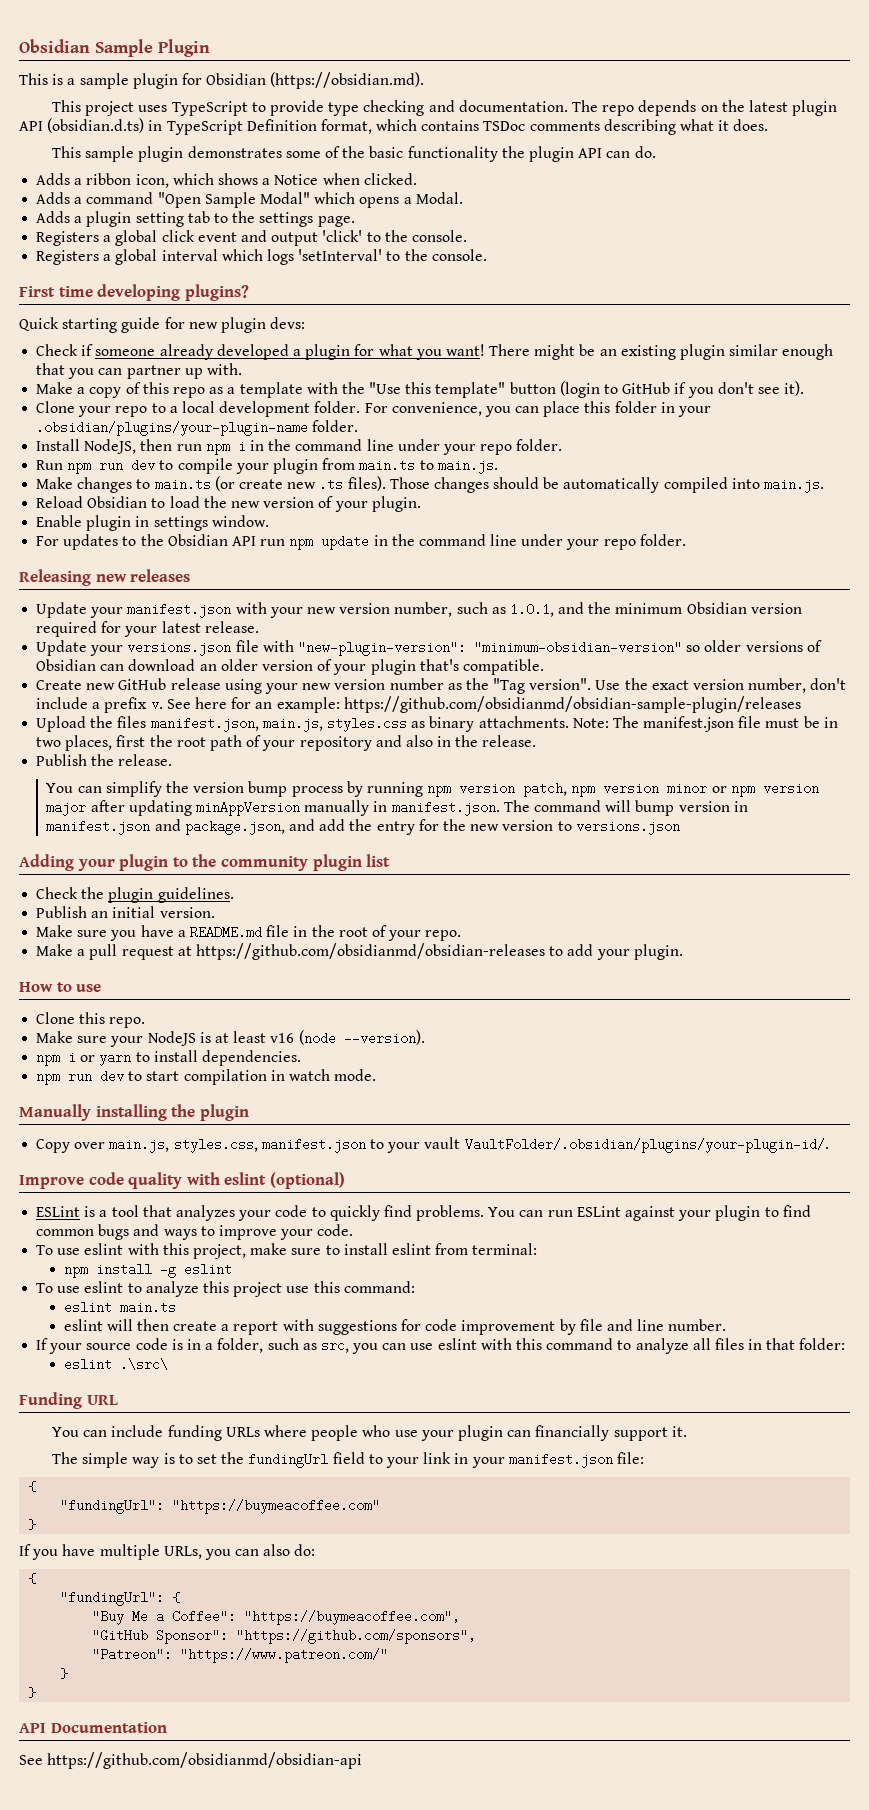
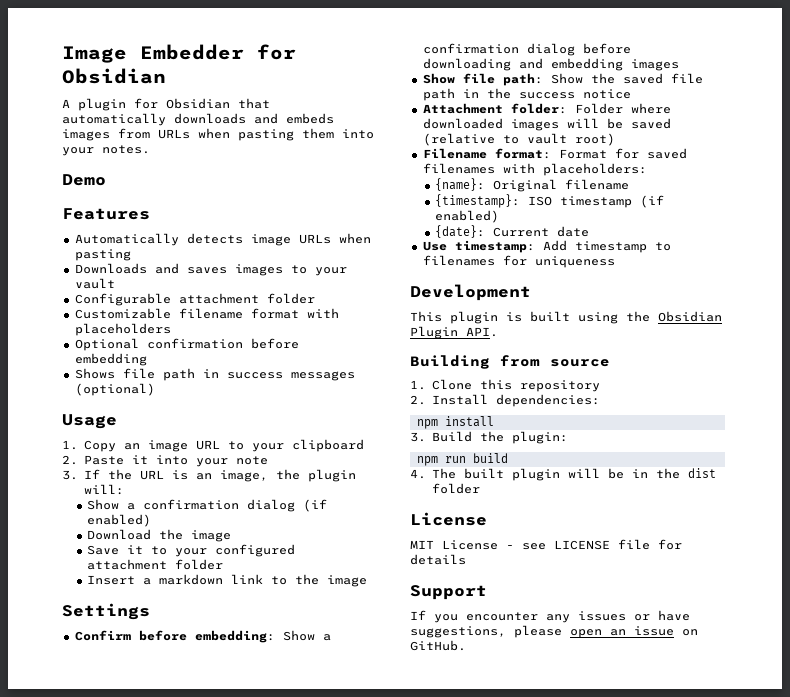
[19,39,210,57] [19,72,425,89] [52,100,838,116] [19,118,769,135] [52,146,656,162] [36,173,417,188] [36,192,463,208] [36,211,355,227] [36,230,467,246] [36,249,487,265] [19,284,249,301] [19,317,306,333] [36,344,834,360] [36,363,242,379] [36,381,805,398] [36,401,712,417] [36,420,359,436] [36,439,563,455] [36,458,498,474] [36,476,825,493] [36,496,421,512] [36,515,269,531] [36,534,686,550] [19,569,191,586] [36,602,802,618] [36,621,259,637] [36,640,822,656] [36,659,544,675] [36,678,847,694] [36,696,801,713] [36,716,838,732] [36,735,537,751] [36,754,173,766] [46,781,819,797] [46,800,748,816] [46,819,680,835] [19,854,391,871] [36,887,234,903] [36,906,215,918] [36,925,462,941] [36,943,683,960] [19,982,102,992] [36,1012,146,1028] [36,1030,425,1047] [36,1050,301,1066] [36,1069,377,1085] [19,1104,249,1121] [36,1137,829,1153] [19,1172,345,1189] [36,1205,811,1221] [36,1224,354,1240] [36,1243,538,1259] [63,1263,232,1278] [36,1281,415,1297] [63,1301,176,1314] [63,1319,727,1335] [36,1338,846,1354] [63,1358,168,1371] [19,1392,118,1409] [52,1425,687,1441] [52,1452,644,1468] [28,1481,37,1492] [60,1499,381,1514] [28,1519,37,1530] [19,1544,316,1560] [28,1573,37,1584] [60,1591,181,1606] [92,1610,461,1625] [92,1629,477,1644] [92,1648,389,1663] [60,1668,69,1679] [28,1687,37,1698] [19,1722,167,1733] [19,1752,363,1769] Obsidian Sample Plugin // This is a sample plugin for Obsidian (https://obsidian.md). // This project uses TypeScript to provide type checking and documentation. The repo depends on the latest plugin API (obsidian.d.ts) in TypeScript Definition format, which contains TSDoc comments describing what it does. // This sample plugin demonstrates some of the basic functionality the plugin API can do. // Adds a ribbon icon, which shows a Notice when clicked. // Adds a command "Open Sample Modal" which opens a Modal. // Adds a plugin setting tab to the settings page. // Registers a global click event and output 'click' to the console. // Registers a global interval which logs 'setInterval' to the console. // First time developing plugins? // Quick starting guide for new plugin devs: // Check if someone already developed a plugin for what you want! There might be an existing plugin similar enough that you can partner up with. // Make a copy of this repo as a template with the "Use this template" button (login to GitHub if you don't see it). // Clone your repo to a local development folder. For convenience, you can place this folder in your .obsidian/plugins/your-plugin-name folder. // Install NodeJS, then run npm i in the command line under your repo folder. // Run npm run dev to compile your plugin from main.ts to main.js. // Make changes to main.ts (or create new .ts files). Those changes should be automatically compiled into main.js. // Reload Obsidian to load the new version of your plugin. // Enable plugin in settings window. // For updates to the Obsidian API run npm update in the command line under your repo folder. // Releasing new releases // Update your manifest.json with your new version number, such as 1.0.1, and the minimum Obsidian version required for your latest release. // Update your versions.json file with "new-plugin-version": "minimum-obsidian-version" so older versions of Obsidian can download an older version of your plugin that's compatible. // Create new GitHub release using your new version number as the "Tag version". Use the exact version number, don't include a prefix v. See here for an example: https://github.com/obsidianmd/obsidian-sample-plugin/releases // Upload the files manifest.json, main.js, styles.css as binary attachments. Note: The manifest.json file must be in two places, first the root path of your repository and also in the release. // Publish the release. // You can simplify the version bump process by running npm version patch, npm version minor or npm version major after updating minAppVersion manually in manifest.json. The command will bump version in manifest.json and package.json, and add the entry for the new version to versions.json // Adding your plugin to the community plugin list // Check the plugin guidelines. // Publish an initial version. // Make sure you have a README.md file in the root of your repo. // Make a pull request at https://github.com/obsidianmd/obsidian-releases to add your plugin. // How to use // Clone this repo. // Make sure your NodeJS is at least v16 (node --version). // npm i or yarn to install dependencies. // npm run dev to start compilation in watch mode. // Manually installing the plugin // Copy over main.js, styles.css, manifest.json to your vault VaultFolder/.obsidian/plugins/your-plugin-id/. // Improve code quality with eslint (optional) // ESLint is a tool that analyzes your code to quickly find problems. You can run ESLint against your plugin to find common bugs and ways to improve your code. // To use eslint with this project, make sure to install eslint from terminal: // npm install -g eslint // To use eslint to analyze this project use this command: // eslint main.ts // eslint will then create a report with suggestions for code improvement by file and line number. // If your source code is in a folder, such as src, you can use eslint with this command to analyze all files in that folder: // eslint .\src\ // Funding URL // You can include funding URLs where people who use your plugin can financially support it. // The simple way is to set the fundingUrl field to your link in your manifest.json file: // { // "fundingUrl": "https://buymeacoffee.com" // } // If you have multiple URLs, you can also do: // { // "fundingUrl": { // "Buy Me a Coffee": "https://buymeacoffee.com", // "GitHub Sponsor": "https://github.com/sponsors", // "Patreon": "https://www.patreon.com/" // } // } // API Documentation // See https://github.com/obsidianmd/obsidian-api -> [62,44,296,63] [62,68,166,84] [62,98,270,111] [62,113,334,126] [62,128,374,141] [62,145,150,156] [62,174,106,186] [62,208,150,220] [74,233,371,246] [74,249,131,261] [74,263,347,276] [74,278,115,289] [74,293,315,306] [74,308,339,319] [74,323,171,336] [74,338,299,351] [74,353,147,366] [74,368,355,381] [74,383,155,396] [62,414,117,429] [62,439,364,452] [62,455,268,467] [62,469,356,482] [83,484,124,495] [87,499,328,512] [87,514,152,527] [87,529,232,542] [87,544,296,557] [87,559,224,570] [87,574,368,587] [62,603,150,620] [74,630,331,643] [422,43,631,56] [422,58,679,71] [422,73,703,86] [422,88,631,101] [422,103,671,114] [422,118,671,131] [422,133,615,146] [422,148,687,159] [422,163,647,176] [435,178,630,192] [435,194,665,208] [435,210,500,223] [435,225,590,238] [422,240,671,253] [422,255,615,268] [410,284,531,301] [410,311,722,324] [410,326,498,339] [410,355,610,369] [410,379,600,392] [410,394,600,407] [416,416,494,429] [410,431,568,444] [416,453,508,466] [410,468,716,481] [431,483,480,494] [410,512,487,526] [410,539,682,550] [410,554,466,565] [410,585,487,600] [410,610,690,623] [410,625,698,638] [410,640,466,651] Image Embedder for Obsidian // A plugin for Obsidian that automatically downloads and embeds images from URLs when pasting them into your notes. // Demo // Features // Automatically detects image URLs when pasting // Downloads and saves images to your vault // Configurable attachment folder // Customizable filename format with placeholders // Optional confirmation before embedding // Shows file path in success messages (optional) // Usage // 1. Copy an image URL to your clipboard // 2. Paste it into your note // 3. If the URL is an image, the plugin will: // Show a confirmation dialog (if enabled) // Download the image // Save it to your configured attachment folder // Insert a markdown link to the image // Settings // Confirm before embedding: Show a confirmation dialog before downloading and embedding images // Show file path: Show the saved file path in the success notice // Attachment folder: Folder where downloaded images will be saved (relative to vault root) // Filename format: Format for saved filenames with placeholders: // {name}: Original filename // {timestamp}: ISO timestamp (if enabled) // {date}: Current date // Use timestamp: Add timestamp to filenames for uniqueness // Development // This plugin is built using the Obsidian Plugin API. // Building from source // 1. Clone this repository // 2. Install dependencies: // npm install // 3. Build the plugin: // npm run build // 4. The built plugin will be in the dist folder // License // MIT License - see LICENSE file for details // Support // If you encounter any issues or have suggestions, please open an issue on GitHub.

